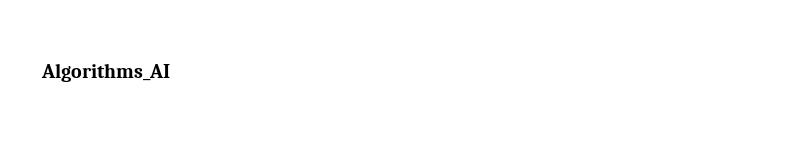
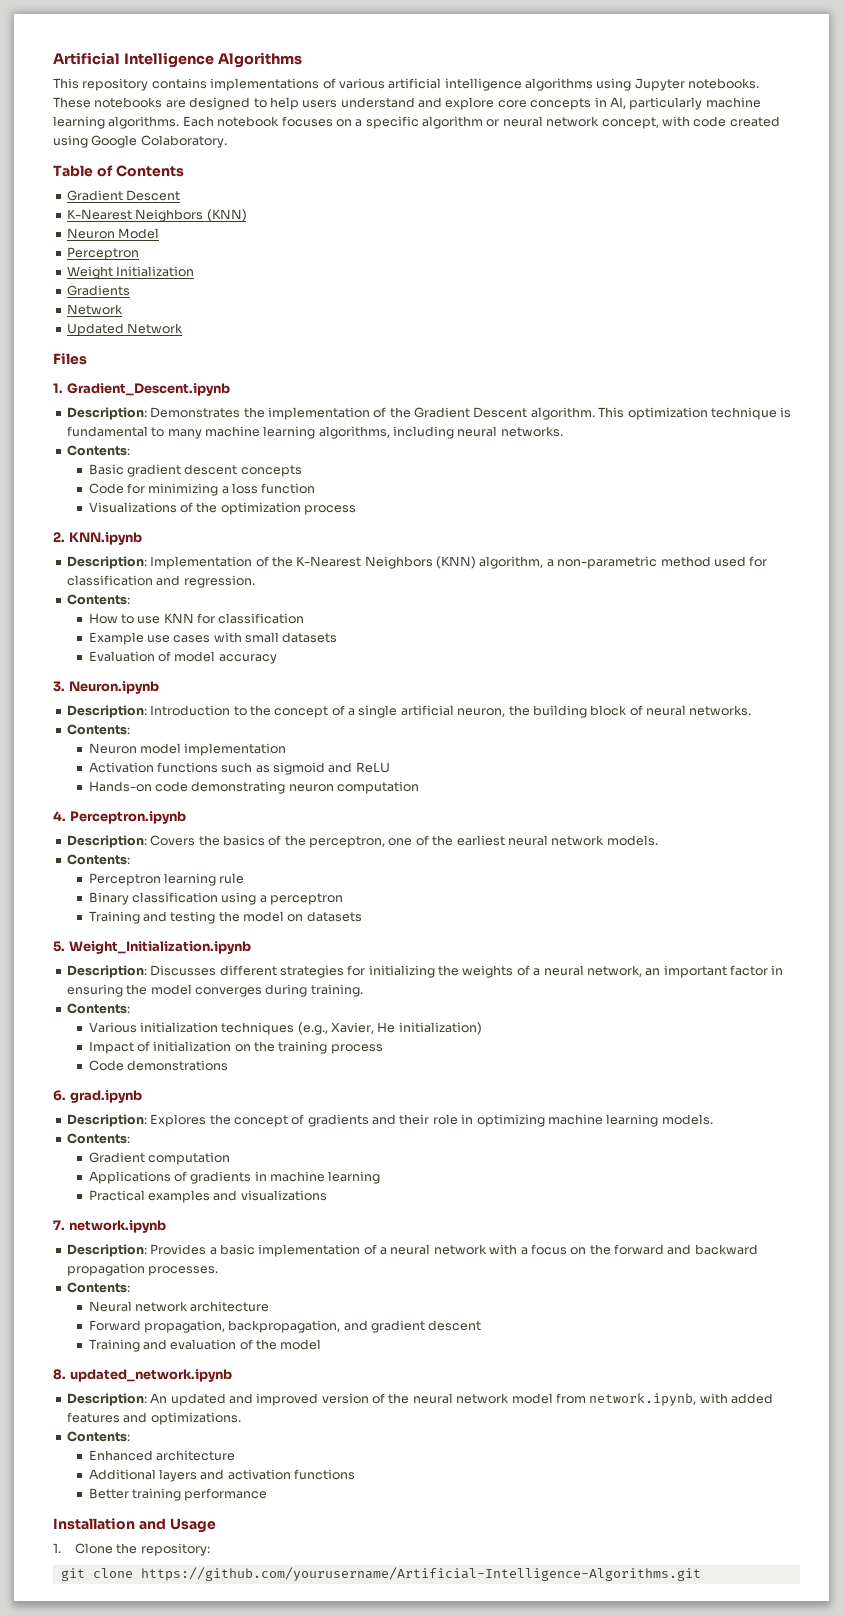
[41,63,170,82] Algorithms_AI -> [53,52,302,68] [53,78,760,91] [53,97,761,110] [53,116,780,129] [53,135,227,148] [53,165,184,177] [66,190,181,201] [66,209,247,222] [66,228,160,239] [66,247,139,260] [66,266,195,279] [66,285,130,296] [66,304,123,315] [66,323,184,336] [53,353,87,365] [53,383,230,396] [66,407,792,420] [66,426,563,439] [66,445,130,456] [88,464,302,477] [88,483,316,496] [88,502,357,515] [53,532,142,545] [66,556,768,569] [66,575,255,588] [66,594,130,605] [88,613,305,624] [88,632,338,645] [88,651,277,664] [53,681,159,694] [66,705,752,718] [66,724,130,735] [88,743,287,756] [88,762,390,775] [88,781,420,794] [53,811,186,824] [66,835,658,848] [66,854,130,865] [88,873,245,886] [88,892,344,905] [88,911,362,924] [53,941,251,954] [66,965,784,978] [66,984,363,997] [66,1003,130,1014] [88,1022,482,1035] [88,1041,383,1054] [88,1060,228,1071] [53,1090,142,1103] [66,1114,713,1127] [66,1133,130,1144] [88,1152,230,1165] [88,1171,381,1184] [88,1190,327,1203] [53,1220,166,1233] [66,1244,758,1257] [66,1263,219,1276] [66,1282,130,1293] [88,1301,270,1312] [88,1320,482,1333] [88,1339,322,1352] [53,1369,232,1382] [66,1393,773,1406] [66,1412,241,1425] [66,1431,130,1442] [88,1450,235,1461] [88,1469,356,1482] [88,1488,268,1501] [53,1518,216,1533] [53,1543,210,1556] [60,1567,701,1581] Artificial Intelligence Algorithms // This repository contains implementations of various artificial intelligence algorithms using Jupyter notebooks. These notebooks are designed to help users understand and explore core concepts in AI, particularly machine learning algorithms. Each notebook focuses on a specific algorithm or neural network concept, with code created using Google Colaboratory. // Table of Contents // Gradient Descent // K-Nearest Neighbors (KNN) // Neuron Model // Perceptron // Weight Initialization // Gradients // Network // Updated Network // Files // 1. Gradient_Descent.ipynb // Description: Demonstrates the implementation of the Gradient Descent algorithm. This optimization technique is fundamental to many machine learning algorithms, including neural networks. // Contents: // Basic gradient descent concepts // Code for minimizing a loss function // Visualizations of the optimization process // 2. KNN.ipynb // Description: Implementation of the K-Nearest Neighbors (KNN) algorithm, a non-parametric method used for classification and regression. // Contents: // How to use KNN for classification // Example use cases with small datasets // Evaluation of model accuracy // 3. Neuron.ipynb // Description: Introduction to the concept of a single artificial neuron, the building block of neural networks. // Contents: // Neuron model implementation // Activation functions such as sigmoid and ReLU // Hands-on code demonstrating neuron computation // 4. Perceptron.ipynb // Description: Covers the basics of the perceptron, one of the earliest neural network models. // Contents: // Perceptron learning rule // Binary classification using a perceptron // Training and testing the model on datasets // 5. Weight_Initialization.ipynb // Description: Discusses different strategies for initializing the weights of a neural network, an important factor in ensuring the model converges during training. // Contents: // Various initialization techniques (e.g., Xavier, He initialization) // Impact of initialization on the training process // Code demonstrations // 6. grad.ipynb // Description: Explores the concept of gradients and their role in optimizing machine learning models. // Contents: // Gradient computation // Applications of gradients in machine learning // Practical examples and visualizations // 7. network.ipynb // Description: Provides a basic implementation of a neural network with a focus on the forward and backward propagation processes. // Contents: // Neural network architecture // Forward propagation, backpropagation, and gradient descent // Training and evaluation of the model // 8. updated_network.ipynb // Description: An updated and improved version of the neural network model from network.ipynb, with added features and optimizations. // Contents: // Enhanced architecture // Additional layers and activation functions // Better training performance // Installation and Usage // 1. Clone the repository: // git clone https://github.com/yourusername/Artificial-Intelligence-Algorithms.git

